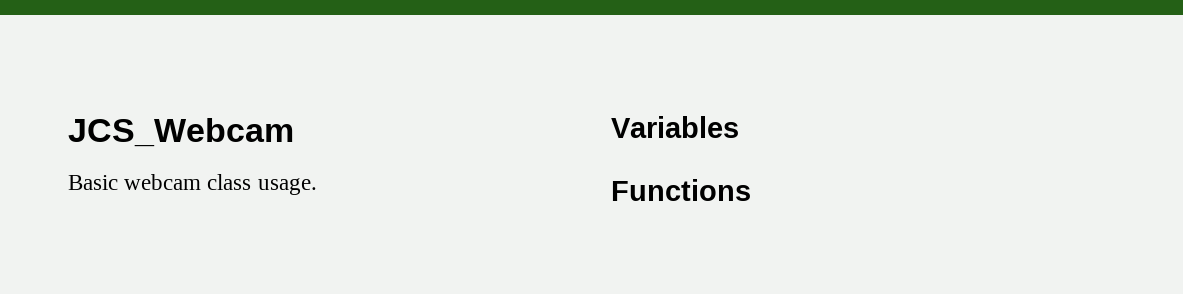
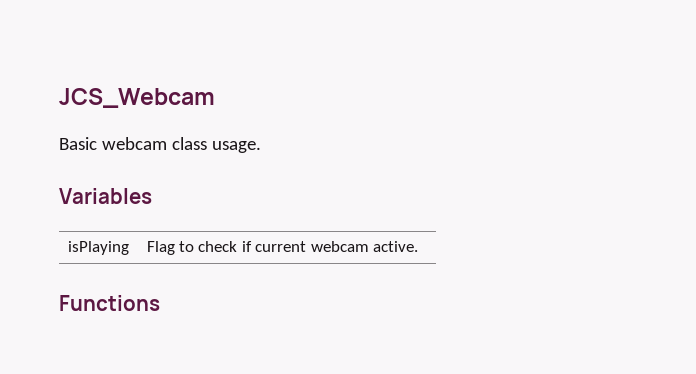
(739, 127) none -> [67,241,129,255] [146,241,419,255] // isPlaying | Flag to check if current webcam active.

